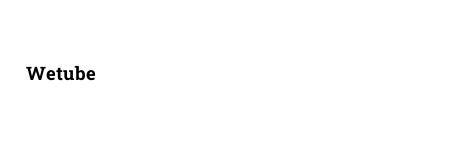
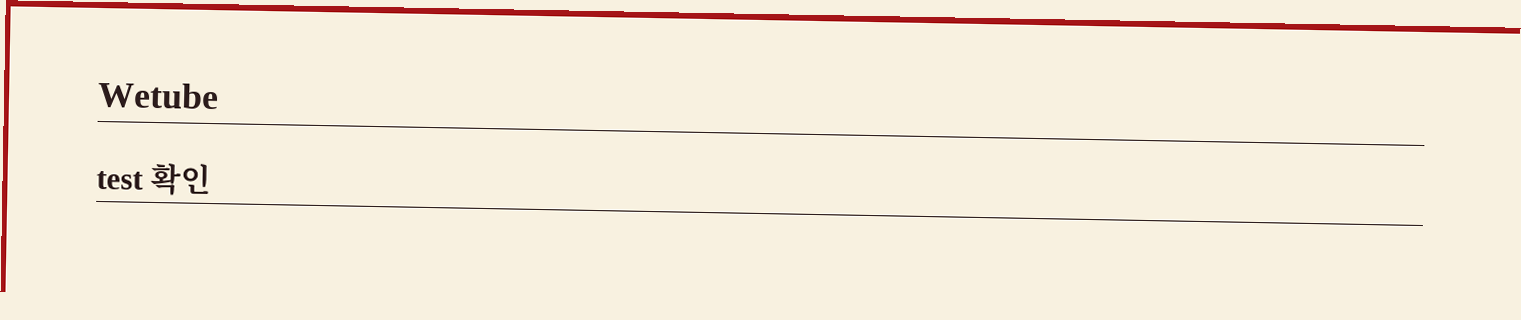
(96, 73) none -> [96,162,212,197] // test 확인

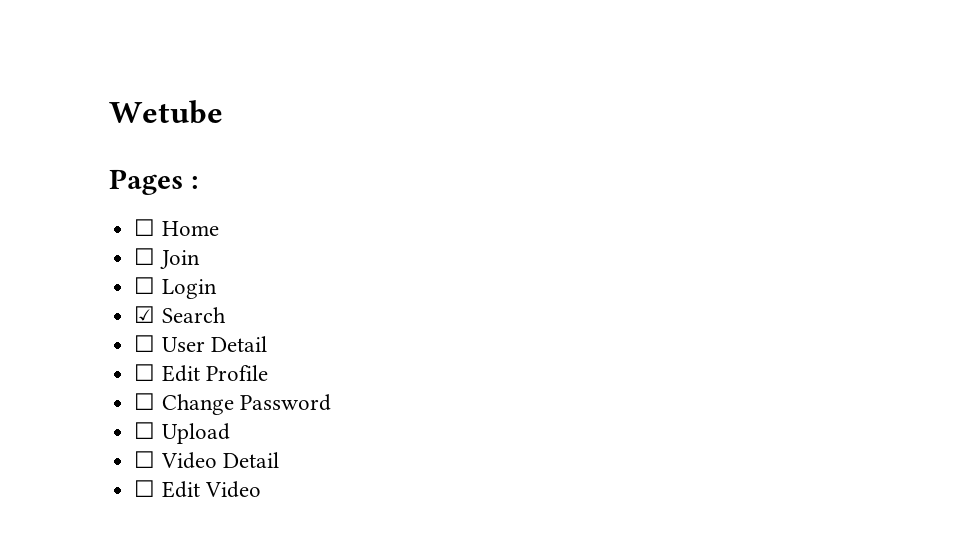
[96,162,212,197] test 확인 -> [109,169,198,195] [134,219,219,236] [134,248,200,269] [134,277,217,299] [134,306,226,323] [134,335,267,352] [134,364,268,382] [134,393,331,415] [134,422,230,444] [134,451,279,469] [134,480,261,498] Pages : // ☐ Home // ☐ Join // ☐ Login // ☑ Search // ☐ User Detail // ☐ Edit Profile // ☐ Change Password // ☐ Upload // ☐ Video Detail // ☐ Edit Video

